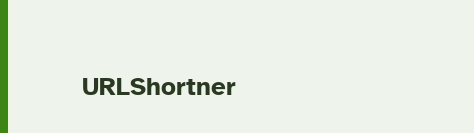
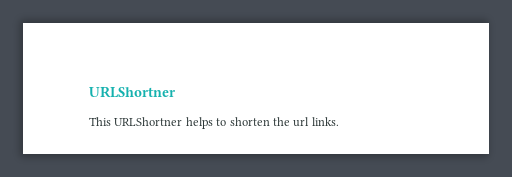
[82,78,236,95] URLShortner -> [89,86,176,98] [89,117,339,129] URLShortner // This URLShortner helps to shorten the url links.

